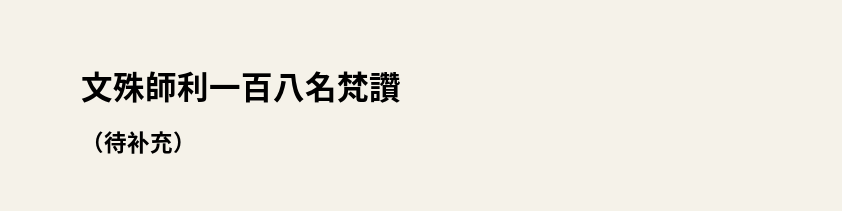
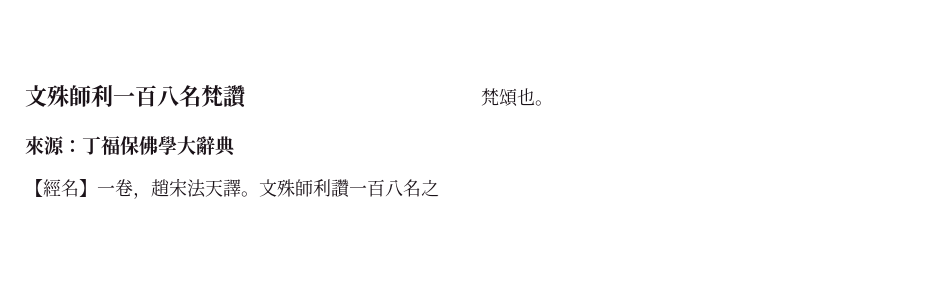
[81,131,196,154] （待补充） -> [25,136,237,157] [25,178,439,199] [481,88,553,107] 來源：丁福保佛學大辭典 // 【經名】一卷，趙宋法天譯。文殊師利讚一百八名之梵頌也。

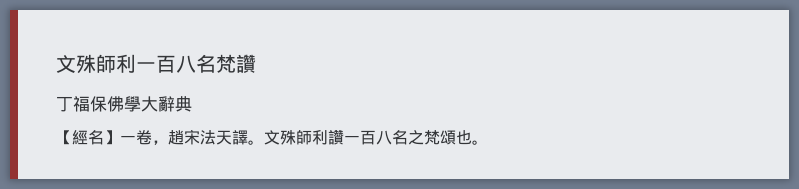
[25,136,82,155] 來源： -> (256, 63) none

